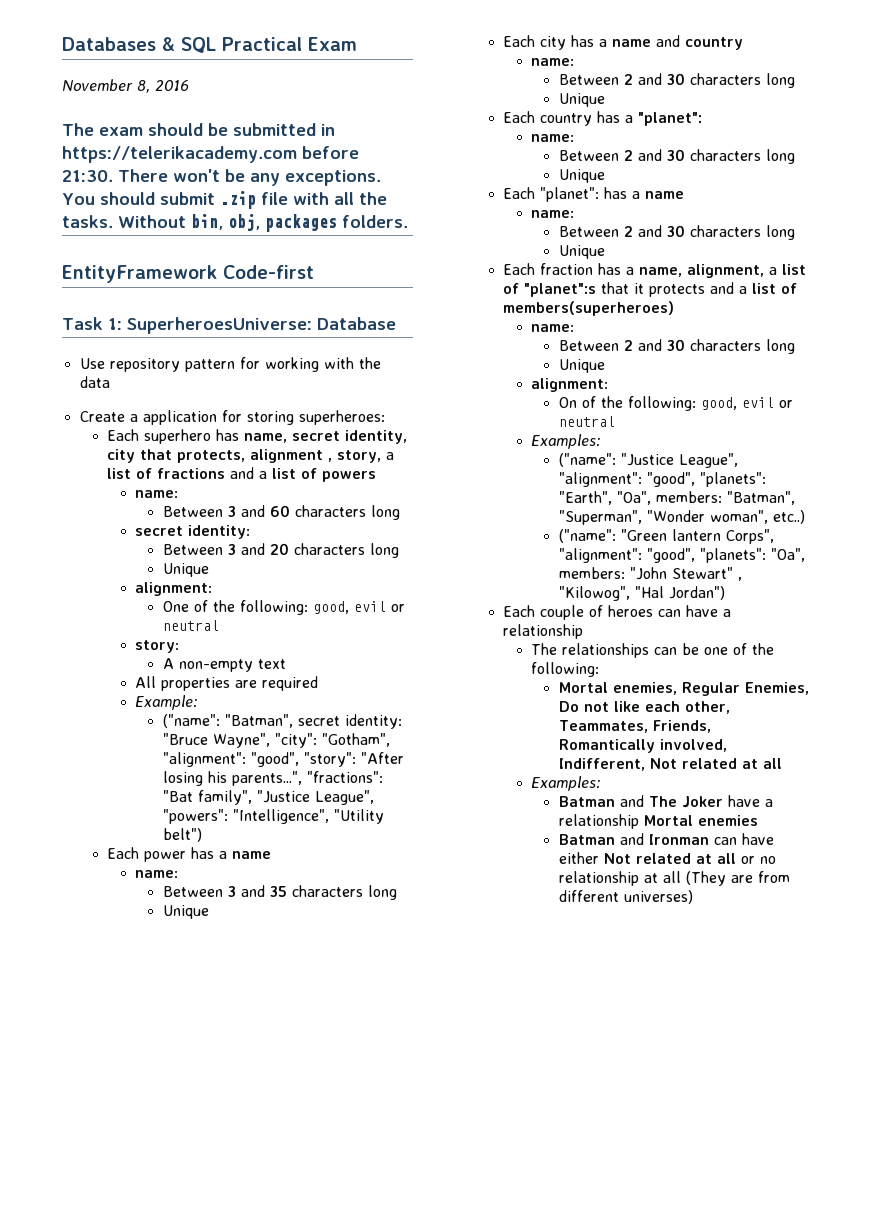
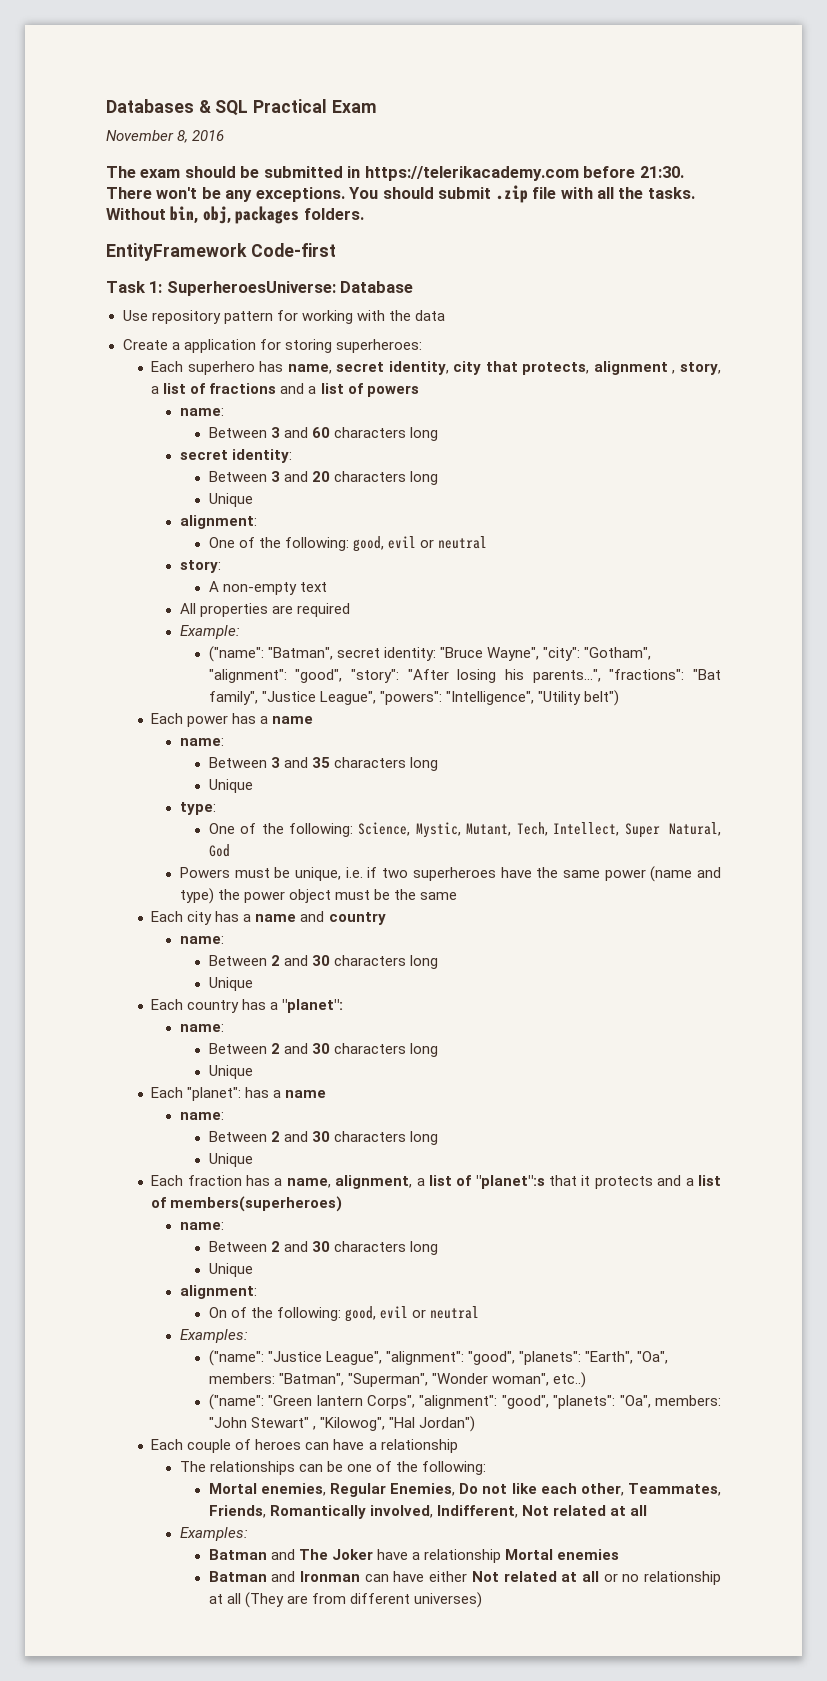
(209, 912) none -> [179,802,216,815] [208,822,721,838] [208,844,230,857] [179,866,722,882] [179,888,458,904] // type: // One of the following: Science, Mystic, Mutant, Tech, Intellect, Super Natural, God // Powers must be unique, i.e. if two superheroes have the same power (name and type) the power object must be the same

